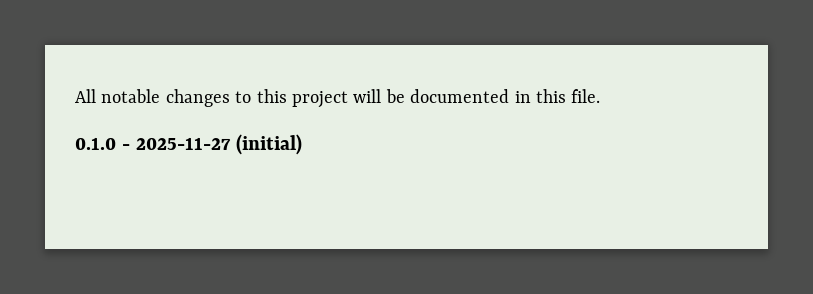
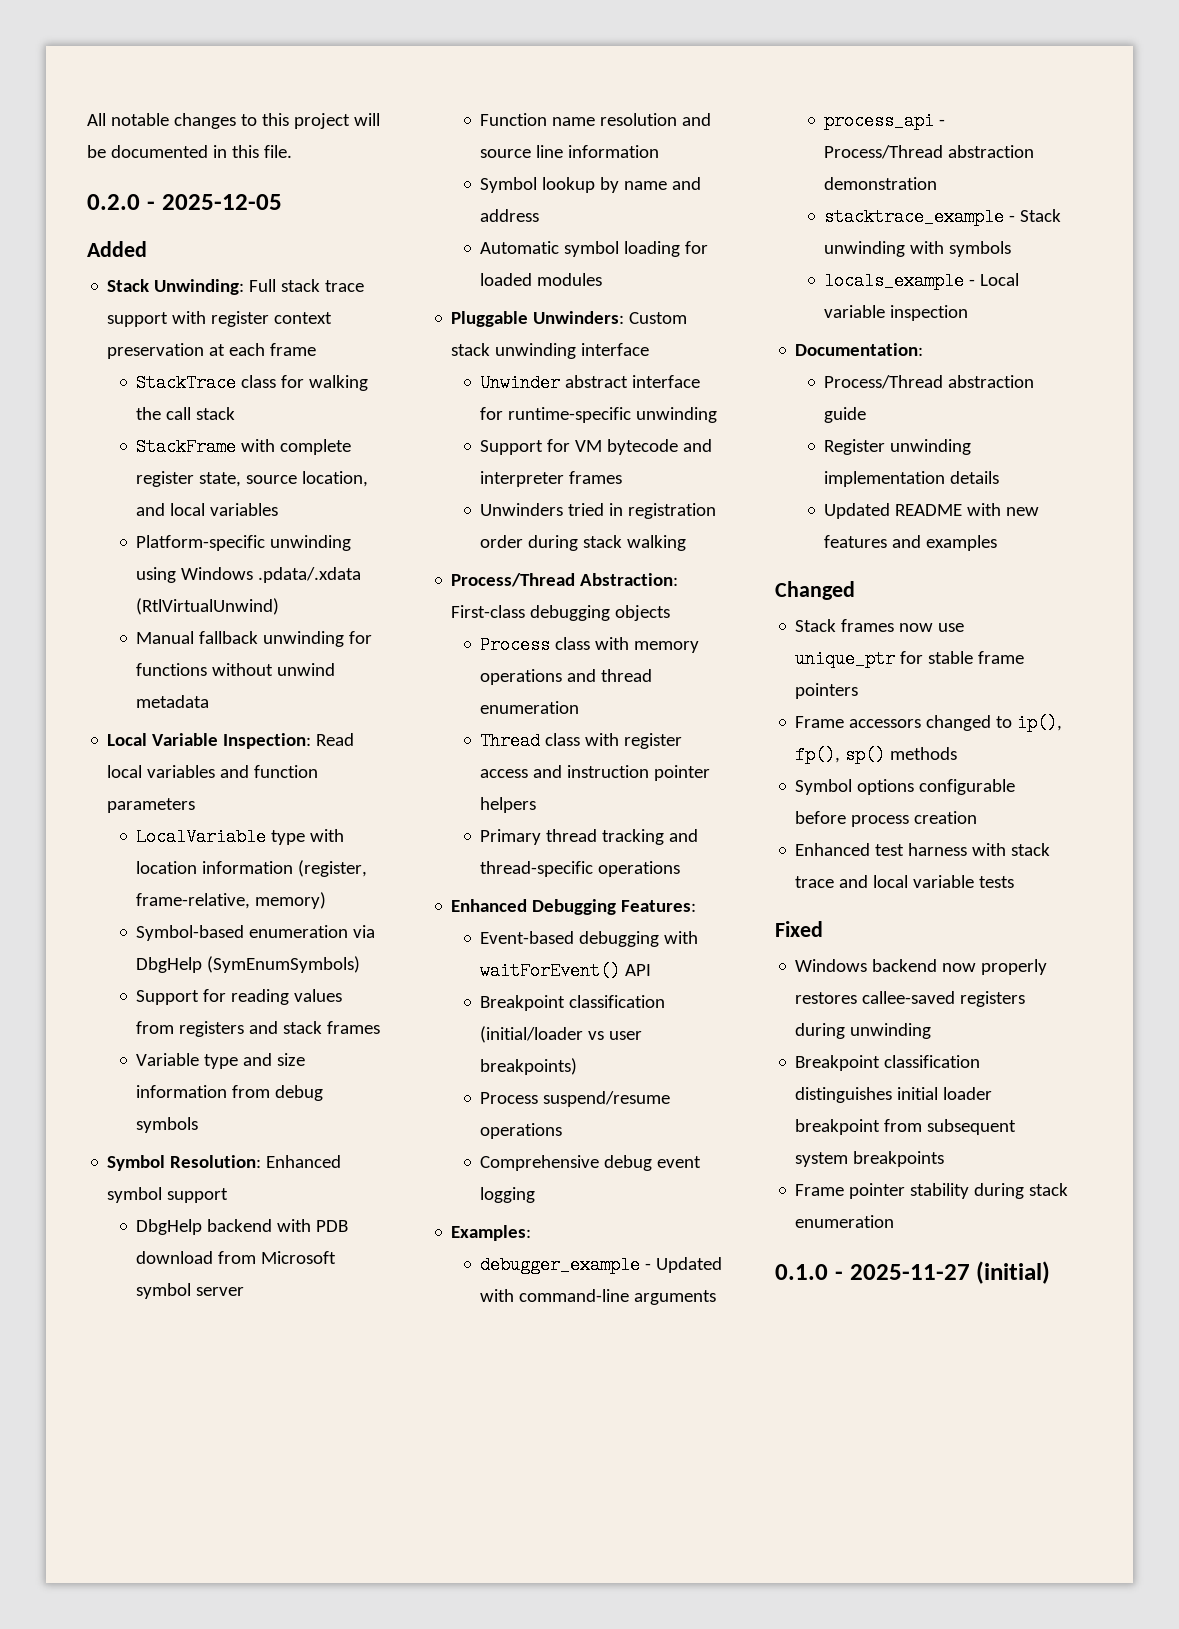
(601, 96) none -> [87,194,282,210] [87,241,147,257] [107,279,365,295] [107,311,333,327] [107,343,317,359] [136,374,369,392] [136,407,236,420] [136,438,352,456] [136,471,369,487] [136,503,279,516] [136,535,352,551] [136,567,362,583] [136,598,280,615] [136,631,373,647] [136,663,336,676] [136,695,210,708] [107,733,355,749] [107,765,319,778] [107,798,196,813] [136,828,345,846] [136,860,368,877] [136,892,327,909] [136,925,376,941] [136,956,361,973] [136,989,343,1005] [136,1021,381,1037] [136,1053,306,1069] [136,1085,324,1101] [136,1117,199,1133] [107,1155,342,1171] [107,1187,229,1203] [136,1219,349,1235] [136,1251,337,1264] [136,1283,245,1299] [480,113,712,126] [480,145,660,158] [480,177,702,193] [480,209,540,222] [480,241,709,257] [480,273,603,286] [451,311,688,327] [451,343,650,359] [480,374,701,392] [480,407,718,423] [480,439,713,455] [480,471,623,487] [480,503,717,519] [480,535,687,551] [451,573,679,587] [451,605,671,621] [480,636,700,654] [480,669,653,685] [480,701,580,714] [480,732,683,750] [480,765,711,781] [480,797,537,813] [480,829,699,845] [480,861,681,877] [451,899,697,915] [480,931,699,947] [480,962,652,980] [480,995,666,1011] [480,1026,643,1043] [480,1058,578,1075] [480,1091,671,1107] [480,1123,563,1139] [480,1155,702,1171] [480,1187,536,1203] [451,1225,532,1241] [480,1256,723,1274] [480,1289,717,1305] [824,112,946,130] [824,145,1035,159] [824,177,938,190] [824,208,1062,226] [824,241,1012,257] [824,272,1020,290] [824,305,969,321] [795,343,924,356] [824,375,1035,389] [824,407,867,423] [824,439,972,455] [824,471,1000,487] [824,503,1040,519] [824,535,998,551] [775,581,855,600] [795,619,965,632] [795,650,1025,668] [795,683,859,699] [795,714,1063,732] [795,746,958,764] [795,779,1016,795] [795,811,978,827] [795,843,1051,856] [795,875,1015,888] [775,921,823,937] [795,959,1048,975] [795,991,1026,1007] [795,1023,932,1039] [795,1055,981,1071] [795,1087,993,1103] [795,1119,1017,1135] [795,1151,945,1167] [795,1183,1069,1199] [795,1215,895,1228] // 0.2.0 - 2025-12-05 // Added // Stack Unwinding: Full stack trace support with register context preservation at each frame // StackTrace class for walking the call stack // StackFrame with complete register state, source location, and local variables // Platform-specific unwinding using Windows .pdata/.xdata (RtlVirtualUnwind) // Manual fallback unwinding for functions without unwind metadata // Local Variable Inspection: Read local variables and function parameters // LocalVariable type with location information (register, frame-relative, memory) // Symbol-based enumeration via DbgHelp (SymEnumSymbols) // Support for reading values from registers and stack frames // Variable type and size information from debug symbols // Symbol Resolution: Enhanced symbol support // DbgHelp backend with PDB download from Microsoft symbol server // Function name resolution and source line information // Symbol lookup by name and address // Automatic symbol loading for loaded modules // Pluggable Unwinders: Custom stack unwinding interface // Unwinder abstract interface for runtime-specific unwinding // Support for VM bytecode and interpreter frames // Unwinders tried in registration order during stack walking // Process/Thread Abstraction: First-class debugging objects // Process class with memory operations and thread enumeration // Thread class with register access and instruction pointer helpers // Primary thread tracking and thread-specific operations // Enhanced Debugging Features: // Event-based debugging with waitForEvent() API // Breakpoint classification (initial/loader vs user breakpoints) // Process suspend/resume operations // Comprehensive debug event logging // Examples: // debugger_example - Updated with command-line arguments // process_api - Process/Thread abstraction demonstration // stacktrace_example - Stack unwinding with symbols // locals_example - Local variable inspection // Documentation: // Process/Thread abstraction guide // Register unwinding implementation details // Updated README with new features and examples // Changed // Stack frames now use unique_ptr for stable frame pointers // Frame accessors changed to ip(), fp(), sp() methods // Symbol options configurable before process creation // Enhanced test harness with stack trace and local variable tests // Fixed // Windows backend now properly restores callee-saved registers during unwinding // Breakpoint classification distinguishes initial loader breakpoint from subsequent system breakpoints // Frame pointer stability during stack enumeration

